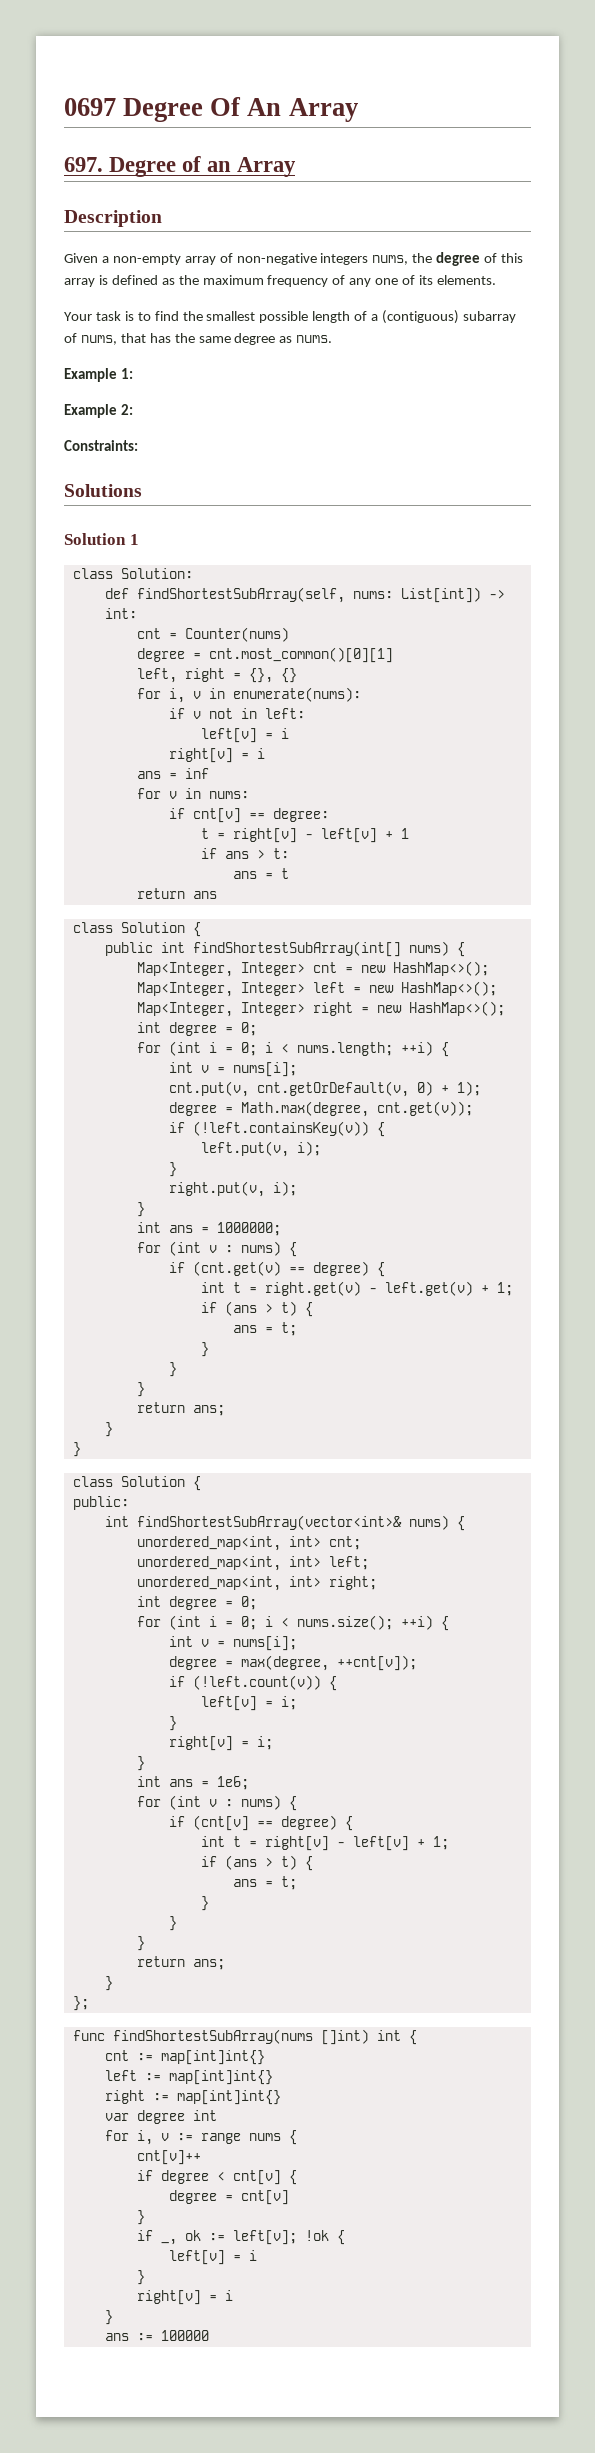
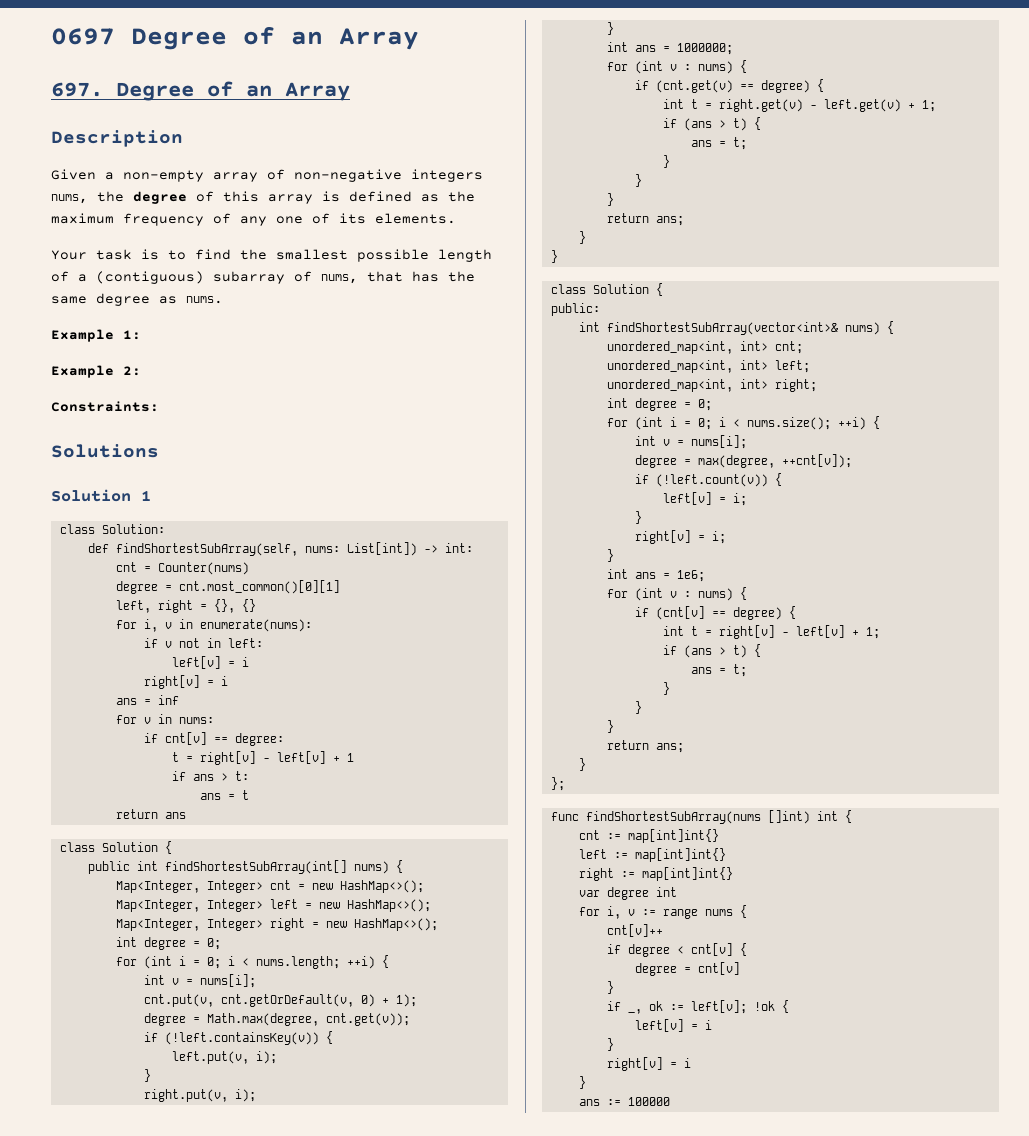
[210,97,282,116] Of An -> [243,26,323,45] of an

